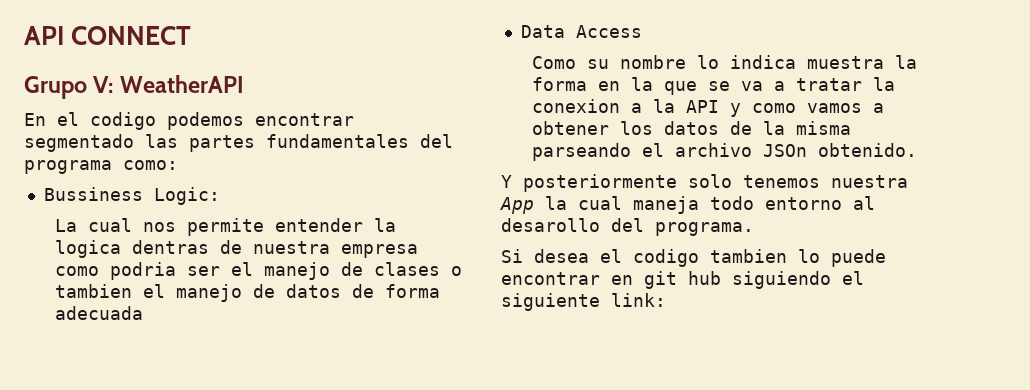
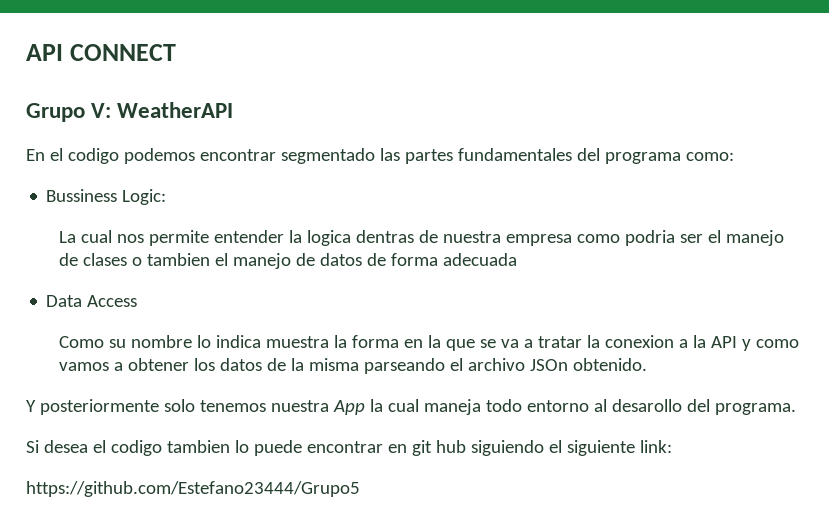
(666, 300) none -> [26,481,360,497] // https://github.com/Estefano23444/Grupo5

